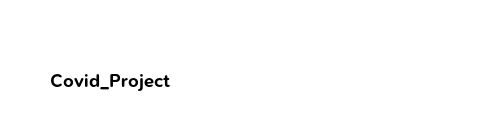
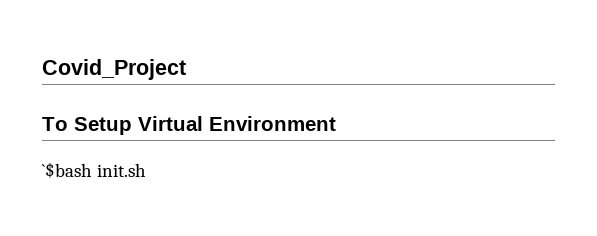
(170, 82) none -> [42,116,336,135] [42,162,147,178] // To Setup Virtual Environment // `$bash init.sh

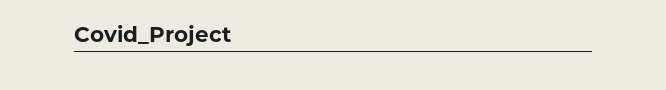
[42,116,336,135] [42,162,147,178] // To Setup Virtual Environment // `$bash init.sh -> (231, 35) none

